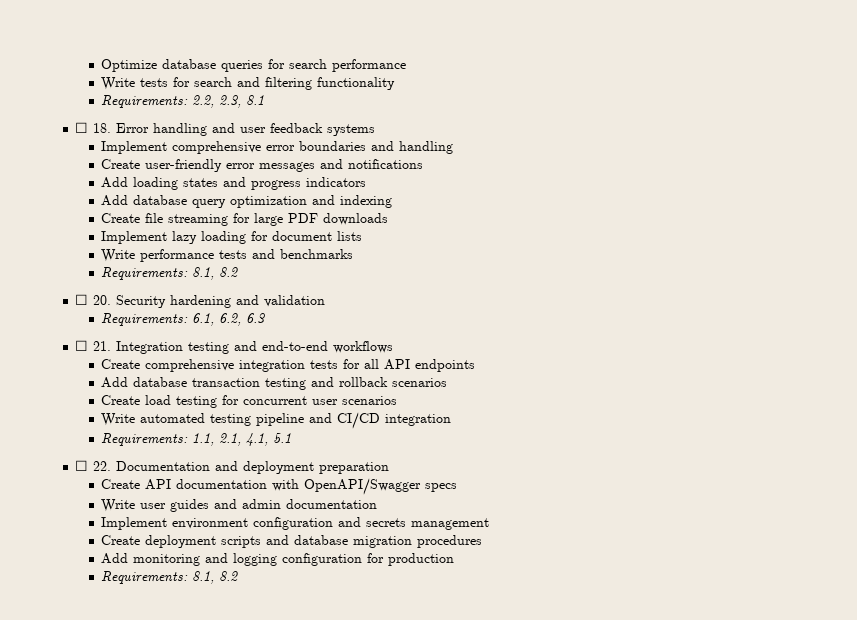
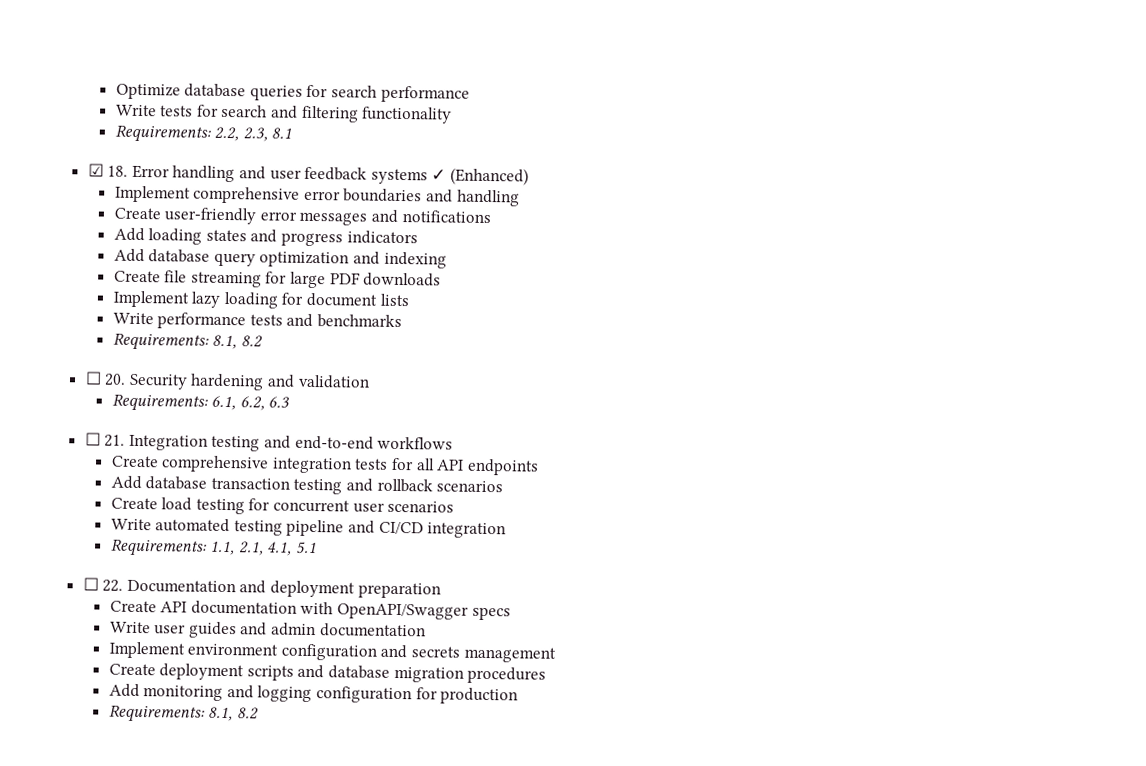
[75,122,89,133] ☐ -> [87,163,104,177] ☑
(376, 130) none -> [431,167,530,186] ✓ (Enhanced)

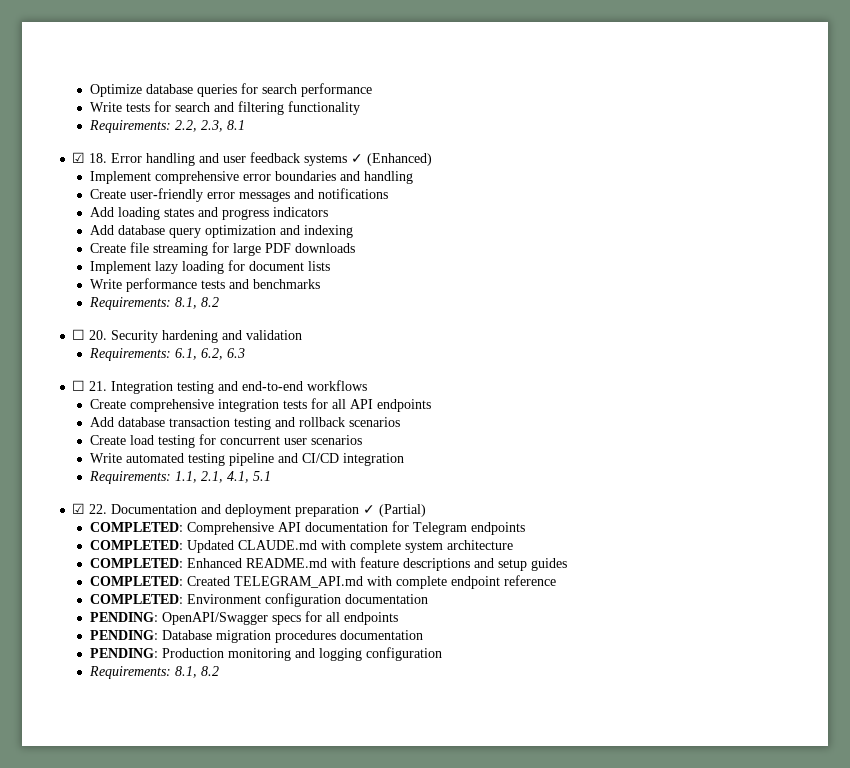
[82,577,99,591] ☐ -> [72,503,86,514] ☑
[109,600,511,621] [109,621,426,639] [108,641,556,663] [108,663,547,684] [108,683,140,698] // Create API documentation with OpenAPI/Swagger specs // Write user guides and admin documentation // Implement environment configuration and secrets management // Create deployment scripts and database migration procedures // Add -> [363,504,427,517] [89,521,525,535] [89,540,513,553] [89,557,567,571] [89,575,556,589] [89,593,428,607] [89,611,398,625] [89,630,423,643] [89,648,224,658] ✓ (Partial) // COMPLETED: Comprehensive API documentation for Telegram endpoints // COMPLETED: Updated CLAUDE.md with complete system architecture // COMPLETED: Enhanced README.md with feature descriptions and setup guides // COMPLETED: Created TELEGRAM_API.md with complete endpoint reference // COMPLETED: Environment configuration documentation // PENDING: OpenAPI/Swagger specs for all endpoints // PENDING: Database migration procedures documentation // PENDING: Production
[415,687,519,705] for production -> (442, 654) none

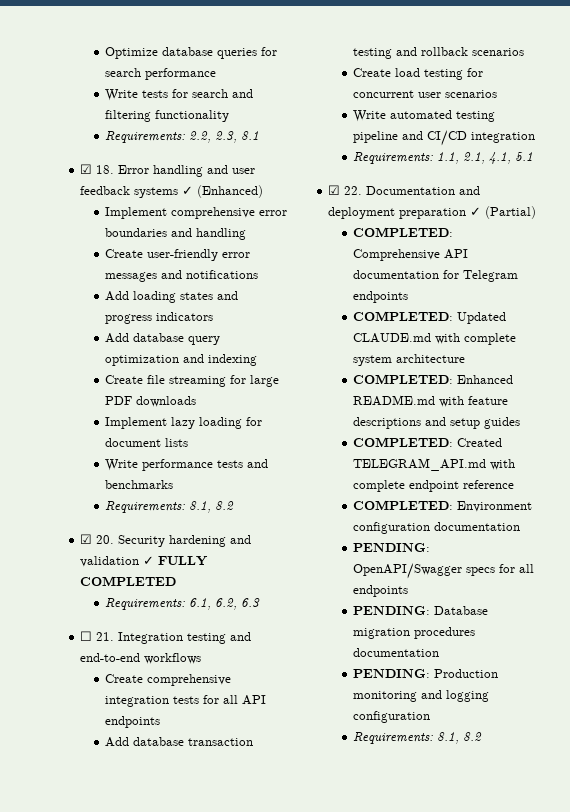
[72,329,86,340] ☐ -> [80,534,93,544] ☑
(303, 335) none -> [143,556,209,566] [80,576,177,586] ✓ FULLY COMPLETED

